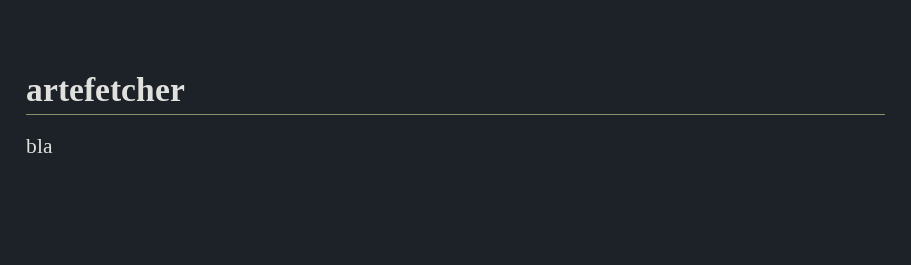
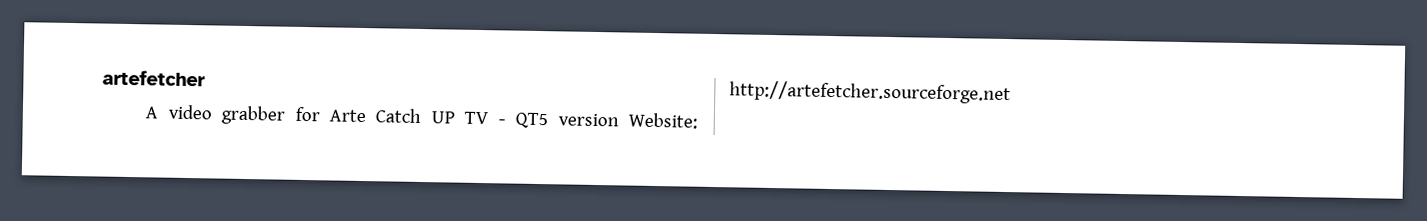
[26,139,53,153] bla -> [145,104,698,129] [729,80,1011,105] A video grabber for Arte Catch UP TV - QT5 version Website: http://artefetcher.sourceforge.net

